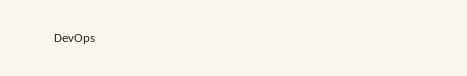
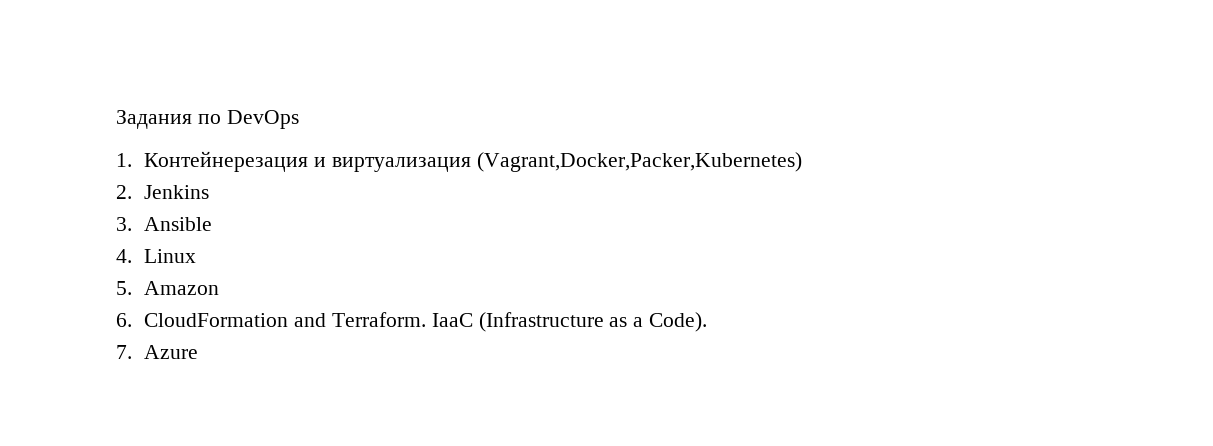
(54, 39) none -> [116,110,221,129] Задания по
(95, 39) none -> [116,151,802,172] [116,185,210,199] [116,217,213,231] [116,249,197,263] [116,281,220,295] [116,312,707,332] [116,345,199,359] // 1. Контейнерезация и виртуализация (Vagrant,Docker,Packer,Kubernetes) // 2. Jenkins // 3. Ansible // 4. Linux // 5. Amazon // 6. CloudFormation and Terraform. IaaC (Infrastructure as a Code). // 7. Azure

